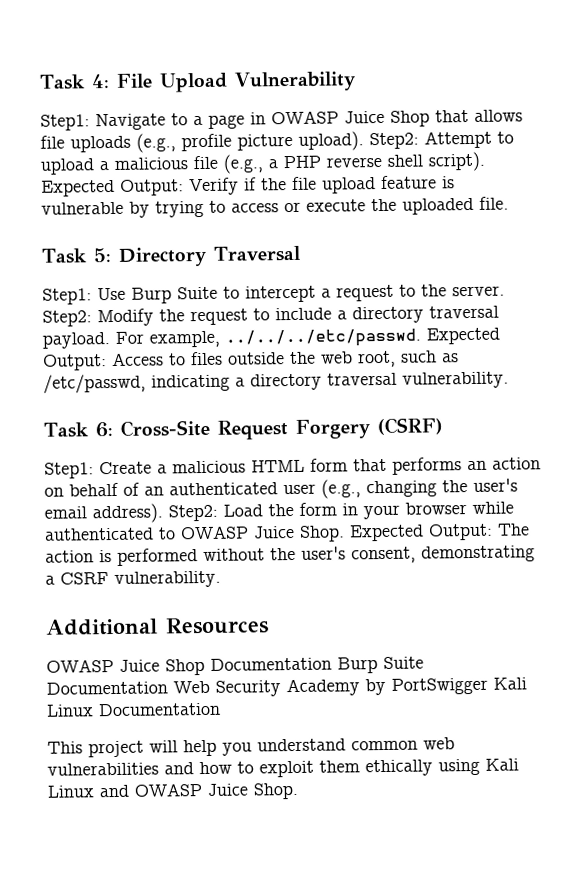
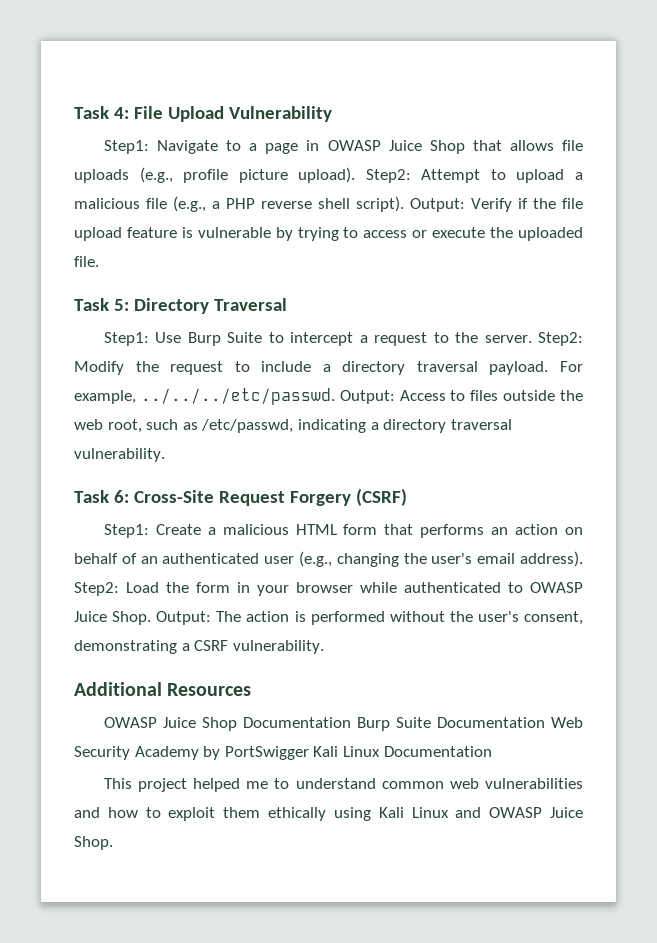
[41,179,115,197] Expected -> (404, 204) none
[426,327,500,345] Expected -> (335, 396) none
[349,524,424,542] Expected -> (152, 618) none
[149,739,252,757] will help you -> [193,778,290,792] helped me to

